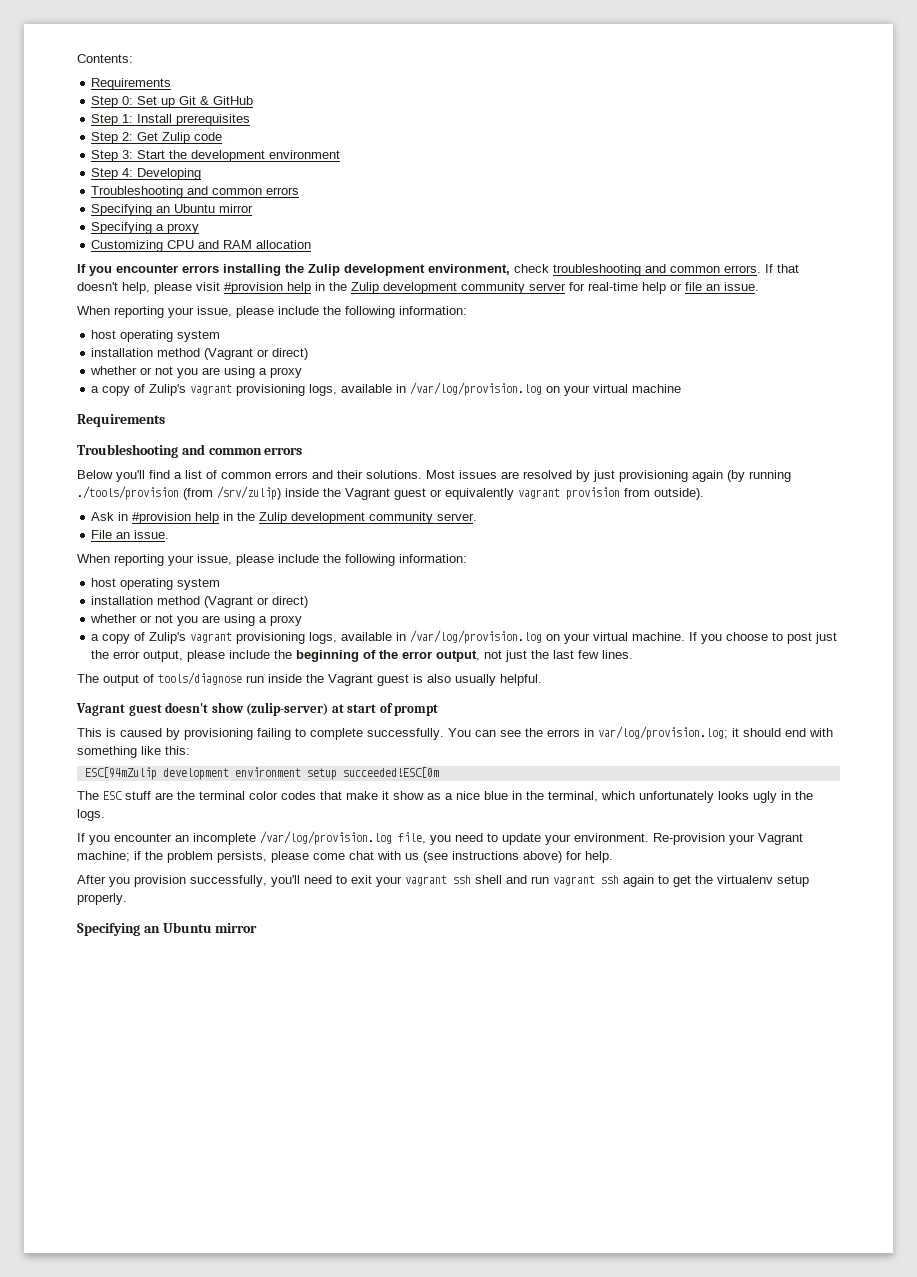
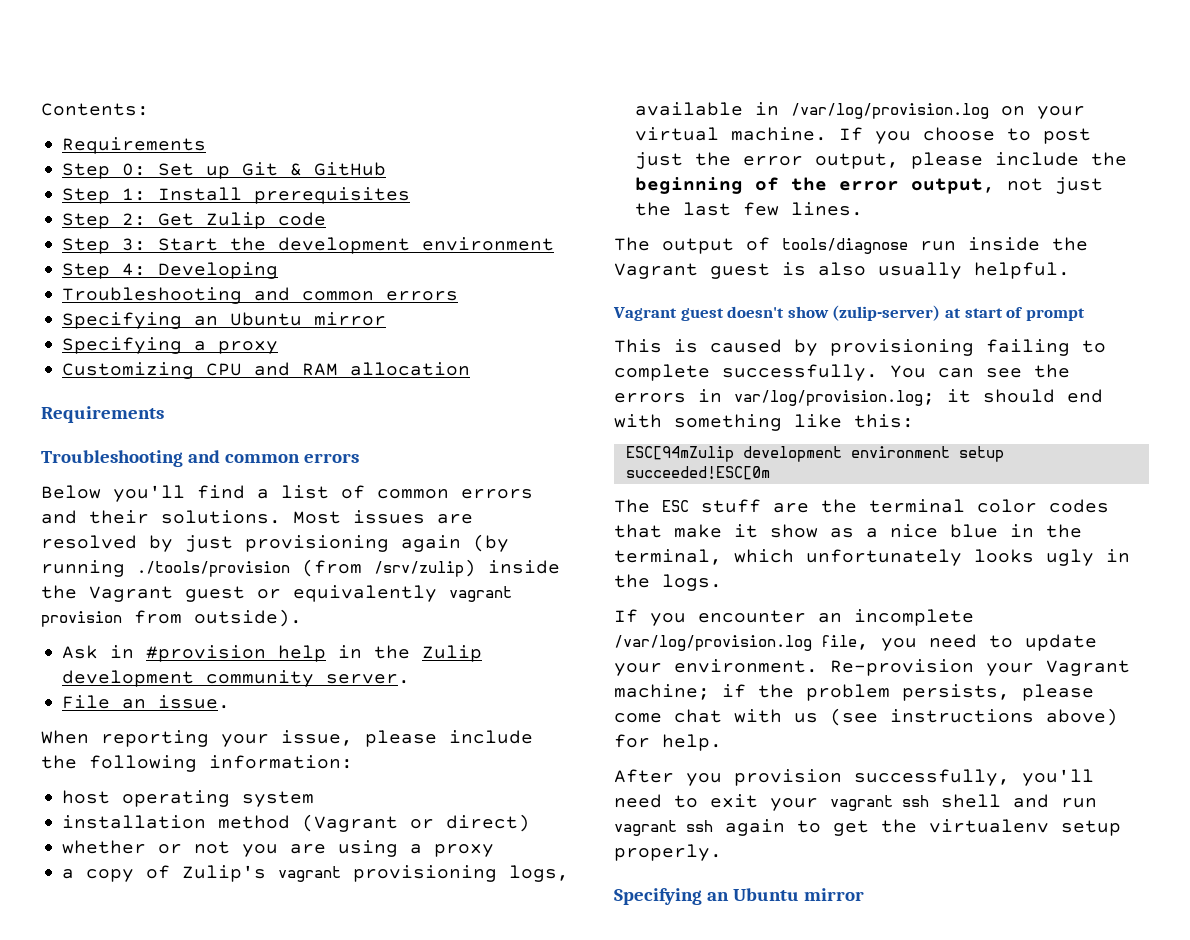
[77,264,799,276] [77,282,759,294] [77,306,467,318] [91,330,221,342] [91,348,309,360] [90,366,303,378] [91,382,682,396] // If you encounter errors installing the Zulip development environment, check troubleshooting and common errors. If that doesn't help, please visit #provision help in the Zulip development community server for real-time help or file an issue. // When reporting your issue, please include the following information: // host operating system // installation method (Vagrant or direct) // whether or not you are using a proxy // a copy of Zulip's vagrant provisioning logs, available in /var/log/provision.log on your virtual machine -> (471, 369) none

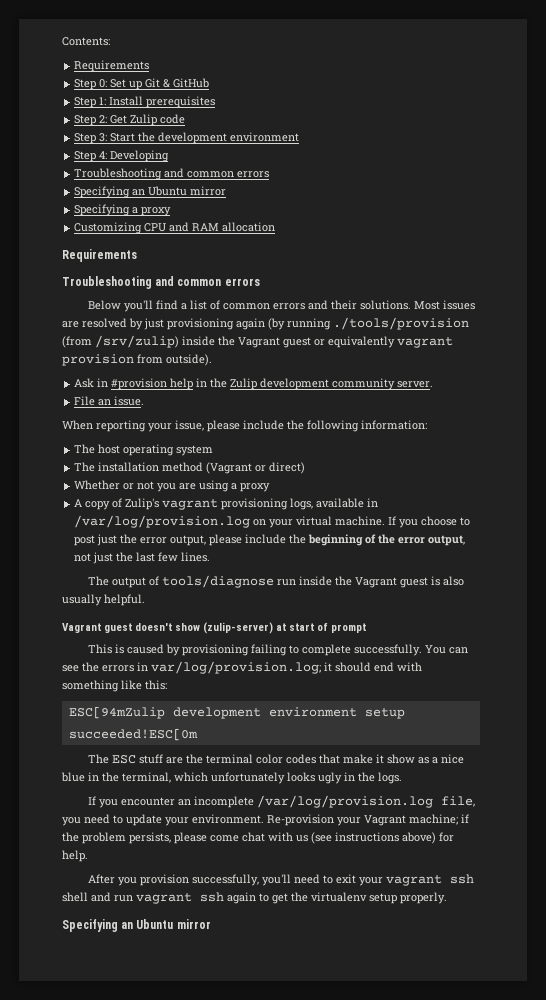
(353, 762) none -> [74,444,96,454] The
(315, 799) none -> [74,462,96,472] The
[62,840,147,854] whether -> [74,480,121,490] Whether
[62,869,75,879] a -> [74,499,83,507] A

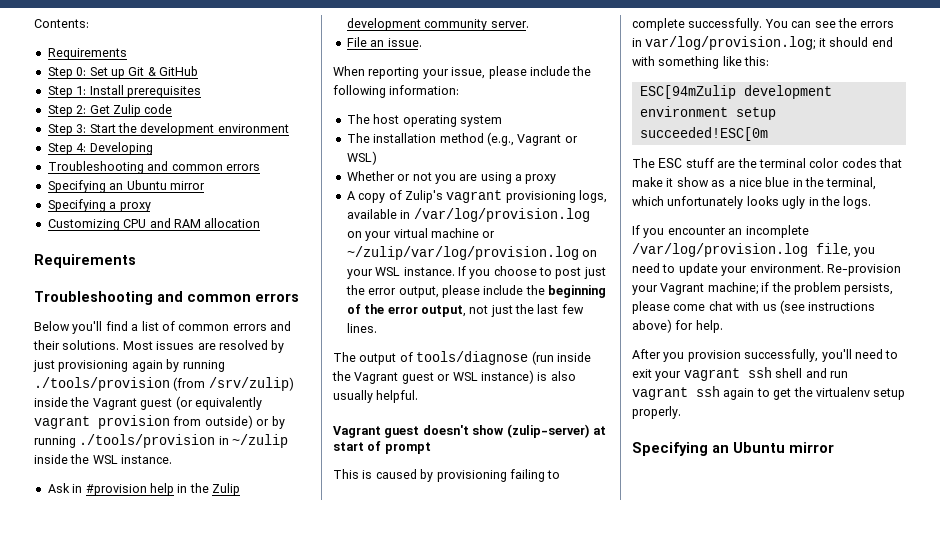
[268,318,285,330] (by -> [166,359,180,372] by
[314,339,325,346] or -> [175,396,193,410] (or
[166,354,212,366] outside). -> [204,415,285,429] [34,434,289,448] [34,454,173,464] outside) or by running ./tools/provision in ~/zulip inside the WSL instance.
[206,462,306,474] (Vagrant or direct) -> [486,132,578,146] [346,151,377,165] (e.g., Vagrant or WSL)
[335,516,386,526] machine. -> [430,228,496,238] [346,246,598,260] [346,267,455,279] machine or ~/zulip/var/log/provision.log on your WSL instance.
[277,576,429,588] run inside the Vagrant guest -> [531,351,591,365] [332,370,534,384] (run inside the Vagrant guest or WSL instance)

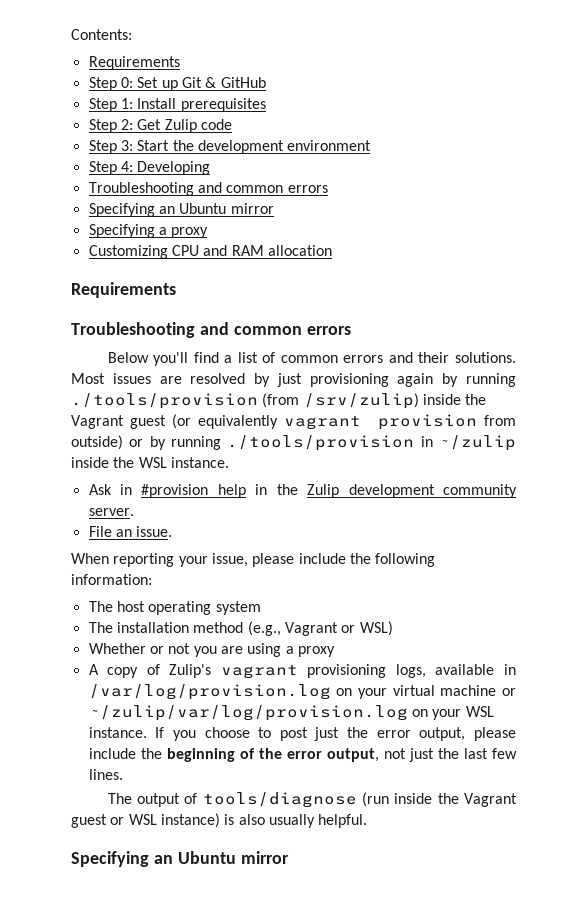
[333,424,606,438] [333,441,431,454] [333,469,561,482] [632,18,895,31] [632,36,893,50] [632,56,770,69] [639,85,832,99] [639,106,776,120] [639,127,768,141] [632,158,902,168] [632,177,877,190] [632,196,872,209] [632,225,809,238] [632,243,876,257] [632,263,901,276] [632,282,894,295] [632,300,876,314] [632,319,723,333] [632,349,899,362] [632,367,848,381] [632,386,906,400] [632,406,681,419] // Vagrant guest doesn't show (zulip-server) at start of prompt // This is caused by provisioning failing to complete successfully. You can see the errors in var/log/provision.log; it should end with something like this: // ESC[94mZulip development environment setup succeeded!ESC[0m // The ESC stuff are the terminal color codes that make it show as a nice blue in the terminal, which unfortunately looks ugly in the logs. // If you encounter an incomplete /var/log/provision.log file, you need to update your environment. Re-provision your Vagrant machine; if the problem persists, please come chat with us (see instructions above) for help. // After you provision successfully, you'll need to exit your vagrant ssh shell and run vagrant ssh again to get the virtualenv setup properly. -> (368, 821) none

